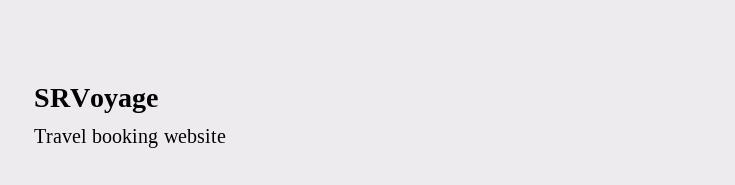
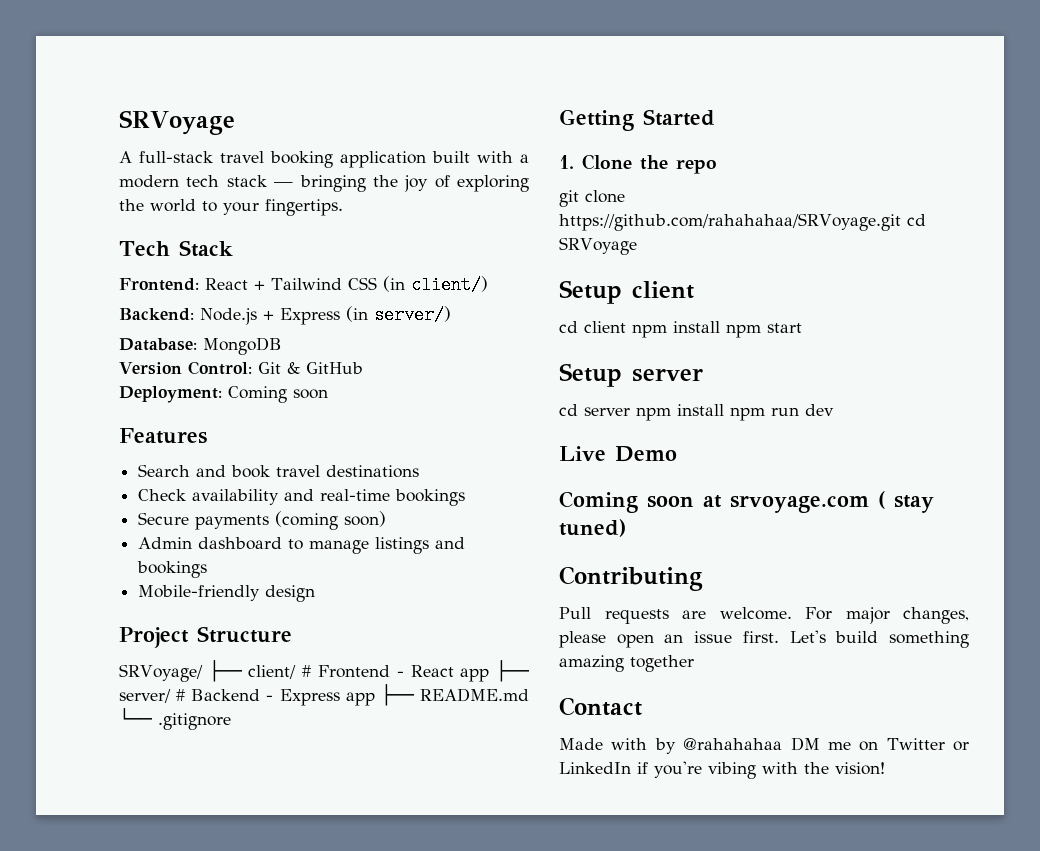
[34,89,158,113] [34,129,226,148] SRVoyage // Travel booking website -> [119,110,235,135] [119,151,529,168] [119,175,529,192] [119,199,343,216] [119,240,233,257] [119,276,488,294] [119,306,451,325] [119,337,282,355] [119,361,363,375] [119,386,328,403] [119,428,207,444] [138,464,420,478] [138,489,466,506] [138,511,387,530] [138,537,466,554] [137,561,208,578] [138,585,316,602] [119,626,292,648] [119,660,530,682] [119,684,529,706] [119,708,231,730] [559,109,715,131] [559,154,717,174] [559,190,625,207] [559,213,926,231] [559,237,637,255] [559,280,694,304] [559,321,802,338] [559,363,703,387] [559,404,834,421] [559,446,677,462] [559,491,934,513] [559,519,626,537] [559,566,703,591] [559,607,969,624] [559,630,969,648] [559,655,694,672] [559,697,642,716] [559,737,969,754] [559,761,885,779] SRVoyage // A full-stack travel booking application built with a modern tech stack — bringing the joy of exploring the world to your fingertips. // Tech Stack // Frontend: React + Tailwind CSS (in client/) // Backend: Node.js + Express (in server/) // Database: MongoDB // Version Control: Git & GitHub // Deployment: Coming soon // Features // Search and book travel destinations // Check availability and real-time bookings // Secure payments (coming soon) // Admin dashboard to manage listings and bookings // Mobile-friendly design // Project Structure // SRVoyage/ ├── client/ # Frontend - React app ├── server/ # Backend - Express app ├── README.md └── .gitignore // Getting Started // 1. Clone the repo // git clone https://github.com/rahahahaa/SRVoyage.git cd SRVoyage // Setup client // cd client npm install npm start // Setup server // cd server npm install npm run dev // Live Demo // Coming soon at srvoyage.com ( stay tuned) // Contributing // Pull requests are welcome. For major changes, please open an issue first. Let's build something amazing together // Contact // Made with by @rahahahaa DM me on Twitter or LinkedIn if you're vibing with the vision!

